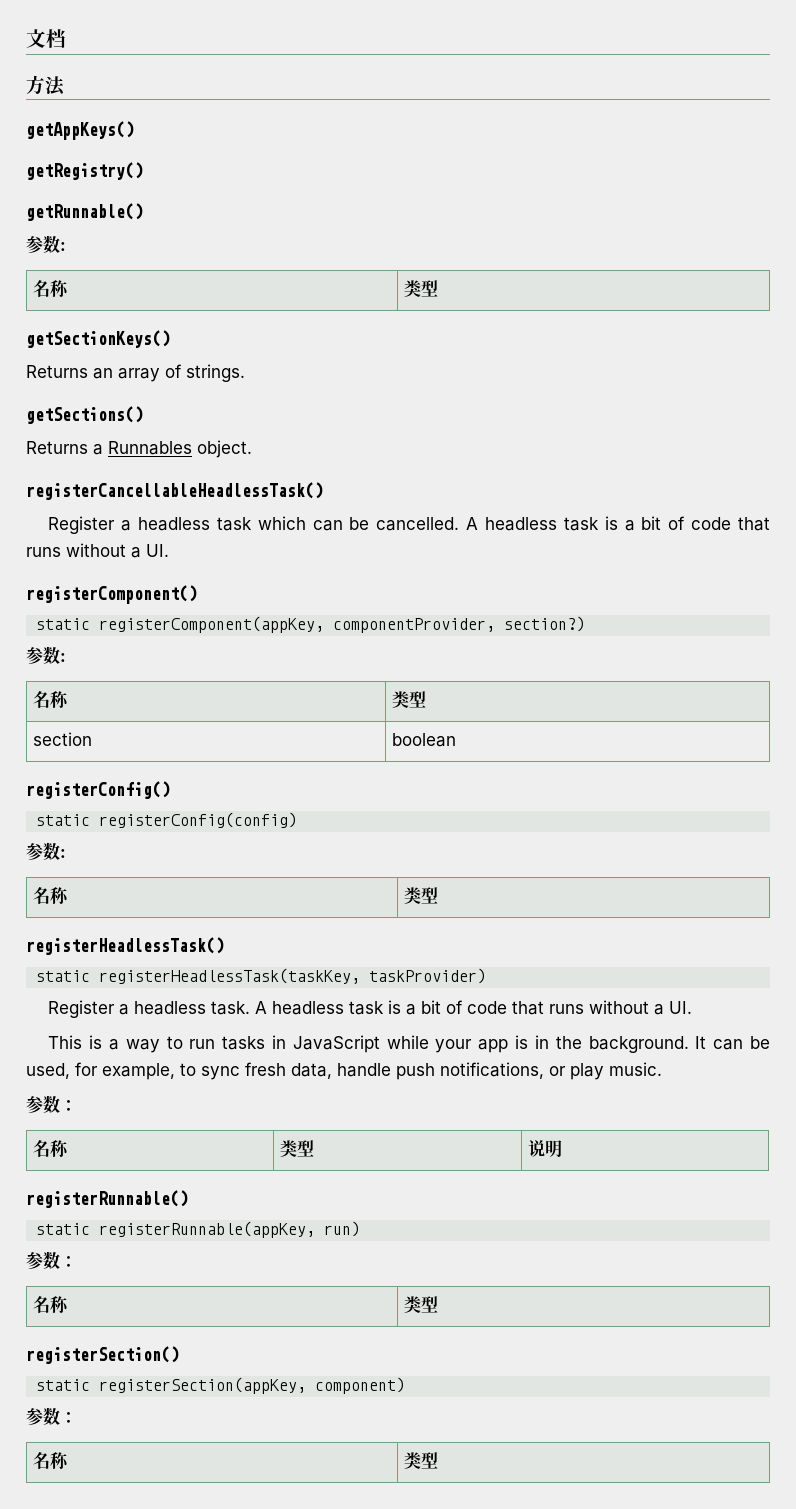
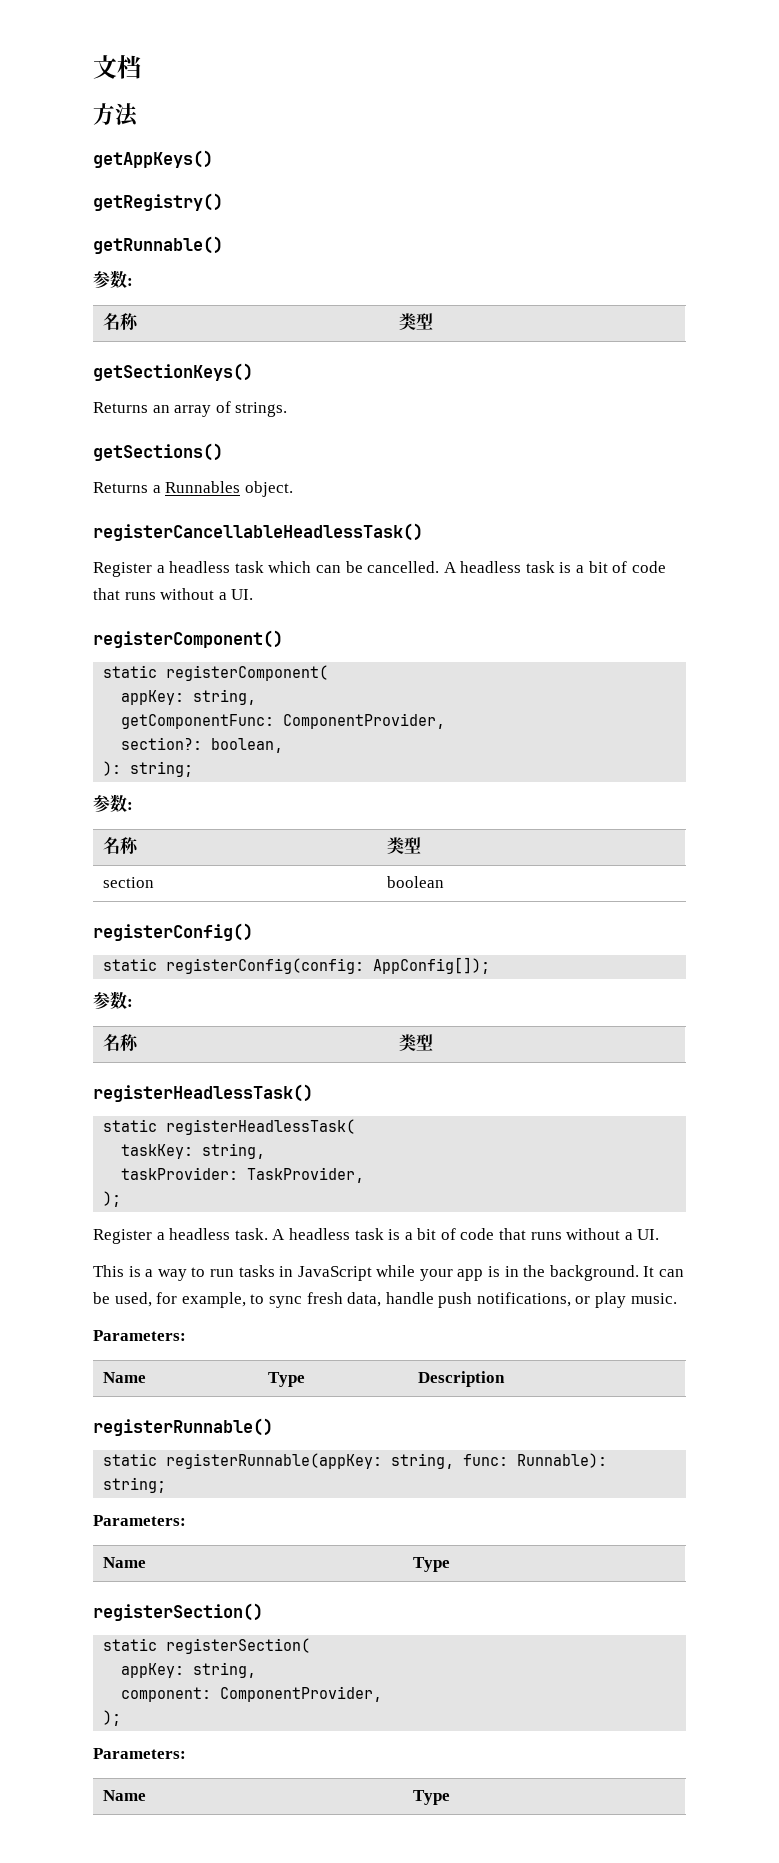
[99,616,586,633] registerComponent(appKey, componentProvider, section?) -> [166,665,329,681] [121,689,257,705] [121,713,446,729] [121,737,284,753] [103,761,194,777] registerComponent( // appKey: string, // getComponentFunc: ComponentProvider, // section?: boolean, // ): string;
[99,812,298,828] registerConfig(config) -> [166,957,491,974] registerConfig(config: AppConfig[]);
[99,968,487,984] registerHeadlessTask(taskKey, taskProvider) -> [166,1119,356,1135] [121,1143,266,1159] [121,1167,365,1183] [103,1191,122,1207] registerHeadlessTask( // taskKey: string, // taskProvider: TaskProvider, // );
[26,1095,77,1114] [33,1140,70,1157] [280,1140,315,1157] [528,1140,563,1157] [26,1190,188,1208] [36,1221,361,1238] [26,1251,77,1270] [33,1296,70,1313] [404,1296,439,1313] [26,1346,179,1364] [36,1377,406,1394] [26,1407,77,1426] [33,1452,70,1469] [404,1452,439,1469] 参数： // 名称 | 类型 | 说明 // registerRunnable() // static registerRunnable(appKey, run) // 参数： // 名称 | 类型 // registerSection() // static registerSection(appKey, component) // 参数： // 名称 | 类型 -> [93,1330,186,1341] [102,1372,146,1383] [267,1372,305,1387] [417,1371,505,1387] [93,1418,273,1436] [103,1453,608,1469] [103,1477,167,1493] [93,1515,186,1526] [102,1557,146,1568] [412,1557,450,1572] [93,1603,263,1621] [103,1638,311,1654] [121,1662,257,1678] [121,1686,383,1702] [103,1710,122,1726] [93,1748,186,1759] [102,1790,146,1801] [412,1790,450,1805] Parameters: // Name | Type | Description // registerRunnable() // static registerRunnable(appKey: string, func: Runnable): string; // Parameters: // Name | Type // registerSection() // static registerSection( // appKey: string, // component: ComponentProvider, // ); // Parameters: // Name | Type

